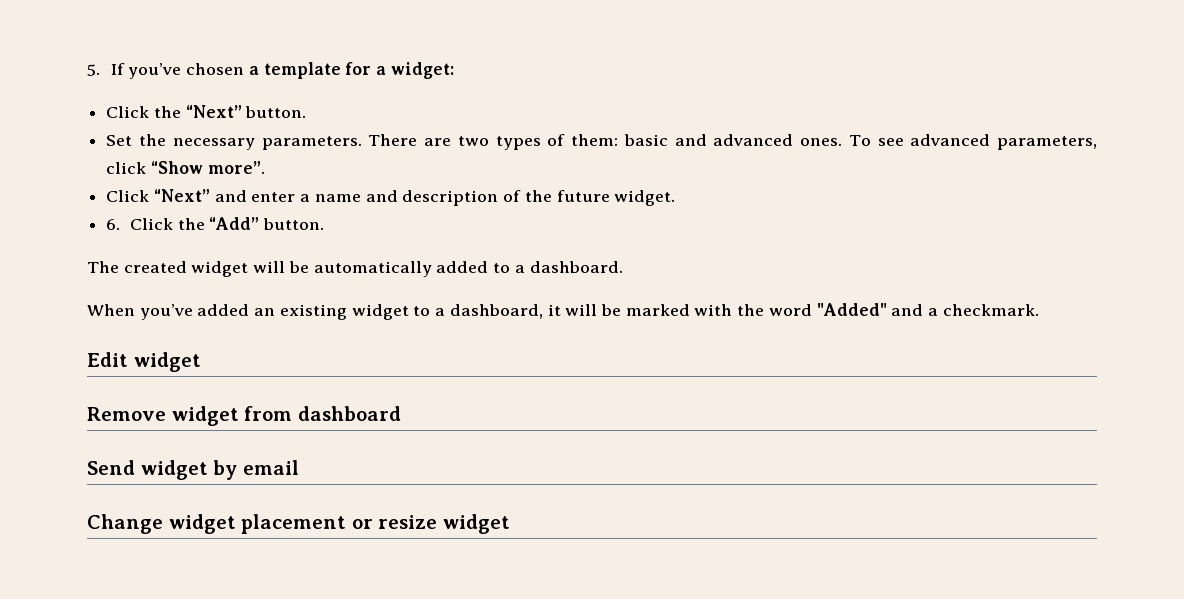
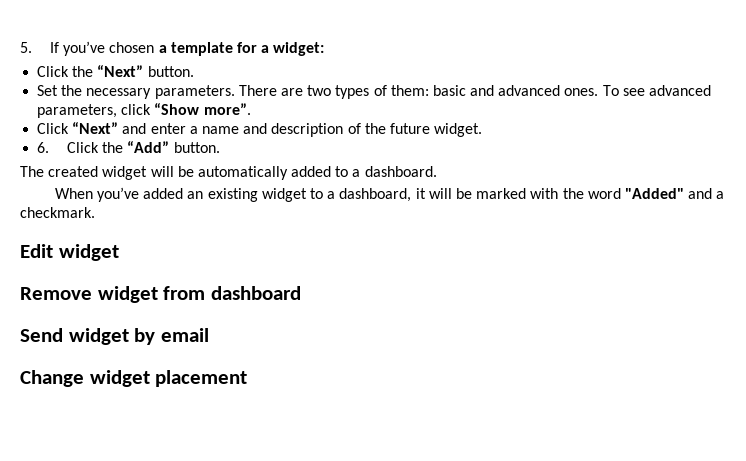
[351,514,510,534] or resize widget -> (248, 378) none

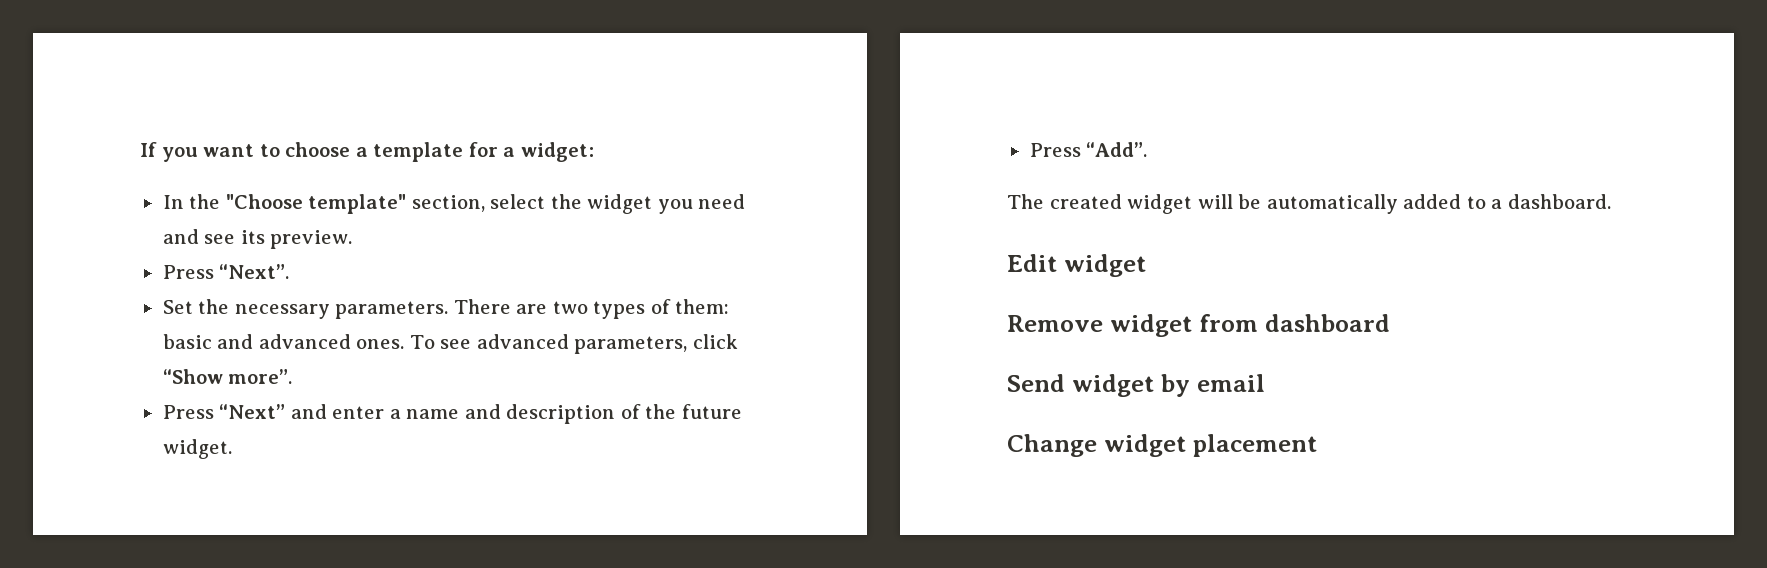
[20,41,155,56] 5. If you’ve chosen -> [140,142,351,162] If you want to choose
[37,65,194,77] Click the “Next” button. -> [162,194,746,214] [162,229,353,249] [162,264,290,279] In the "Choose template" section, select the widget you need and see its preview. // Press “Next”.
[37,123,70,134] Click -> [162,405,214,419] Press
[37,141,220,153] 6. Click the “Add” button. -> [1029,142,1148,157] Press “Add”.
[54,187,725,202] [20,207,95,218] // When you’ve added an existing widget to a dashboard, it will be marked with the word "Added" and a checkmark. -> (1611, 201) none

